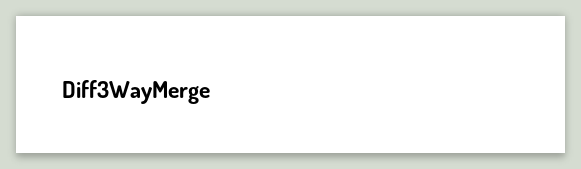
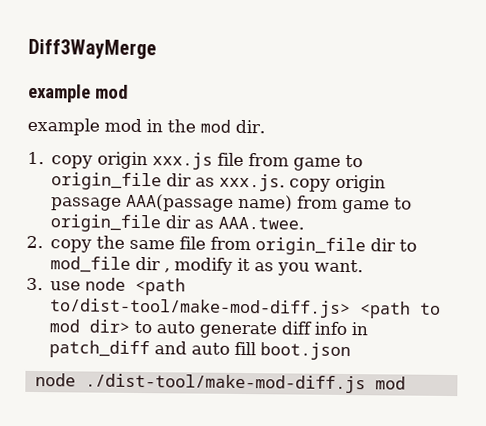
(210, 92) none -> [28,83,129,103] [27,117,265,136] [27,151,364,171] [51,172,387,193] [51,193,413,214] [50,214,305,233] [26,235,418,256] [50,256,364,276] [26,277,187,296] [50,298,442,319] [49,319,369,339] [49,340,352,361] [34,373,406,394] // example mod // example mod in the mod dir. // 1. copy origin xxx.js file from game to origin_file dir as xxx.js. copy origin passage AAA(passage name) from game to origin_file dir as AAA.twee. // 2. copy the same file from origin_file dir to mod_file dir , modify it as you want. // 3. use node <path to/dist-tool/make-mod-diff.js> <path to mod dir> to auto generate diff info in patch_diff and auto fill boot.json // node ./dist-tool/make-mod-diff.js mod

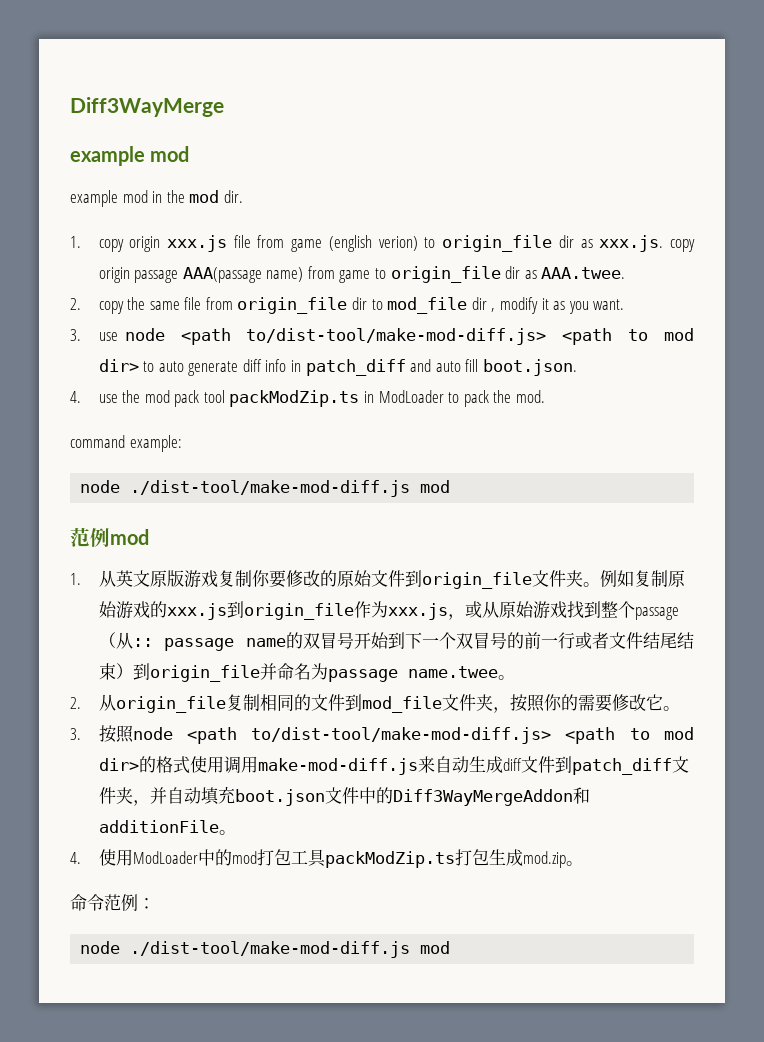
(342, 164) none -> [328,235,418,252] (english verion)
[260,342,352,361] boot.json -> [482,359,577,376] [70,390,545,407] [70,435,182,452] [80,480,451,497] [70,527,149,547] [70,570,685,589] [98,601,679,620] [98,632,694,651] [98,663,515,682] [70,694,680,713] [70,725,694,744] [98,756,689,775] [98,786,590,806] [98,820,236,835] [70,849,583,868] [70,894,155,911] boot.json. // 4. use the mod pack tool packModZip.ts in ModLoader to pack the mod. // command example: // node ./dist-tool/make-mod-diff.js mod // 范例mod // 1.从英文原版游戏复制你要修改的原始文件到origin_file文件夹。例如复制原始游戏的xxx.js到origin_file作为xxx.js，或从原始游戏找到整个passage（从:: passage name的双冒号开始到下一个双冒号的前一行或者文件结尾结束）到origin_file并命名为passage name.twee。 // 2.从origin_file复制相同的文件到mod_file文件夹，按照你的需要修改它。 // 3.按照node <path to/dist-tool/make-mod-diff.js> <path to mod dir>的格式使用调用make-mod-diff.js来自动生成diff文件到patch_diff文件夹，并自动填充boot.json文件中的Diff3WayMergeAddon和additionFile。 // 4.使用ModLoader中的mod打包工具packModZip.ts打包生成mod.zip。 // 命令范例：

